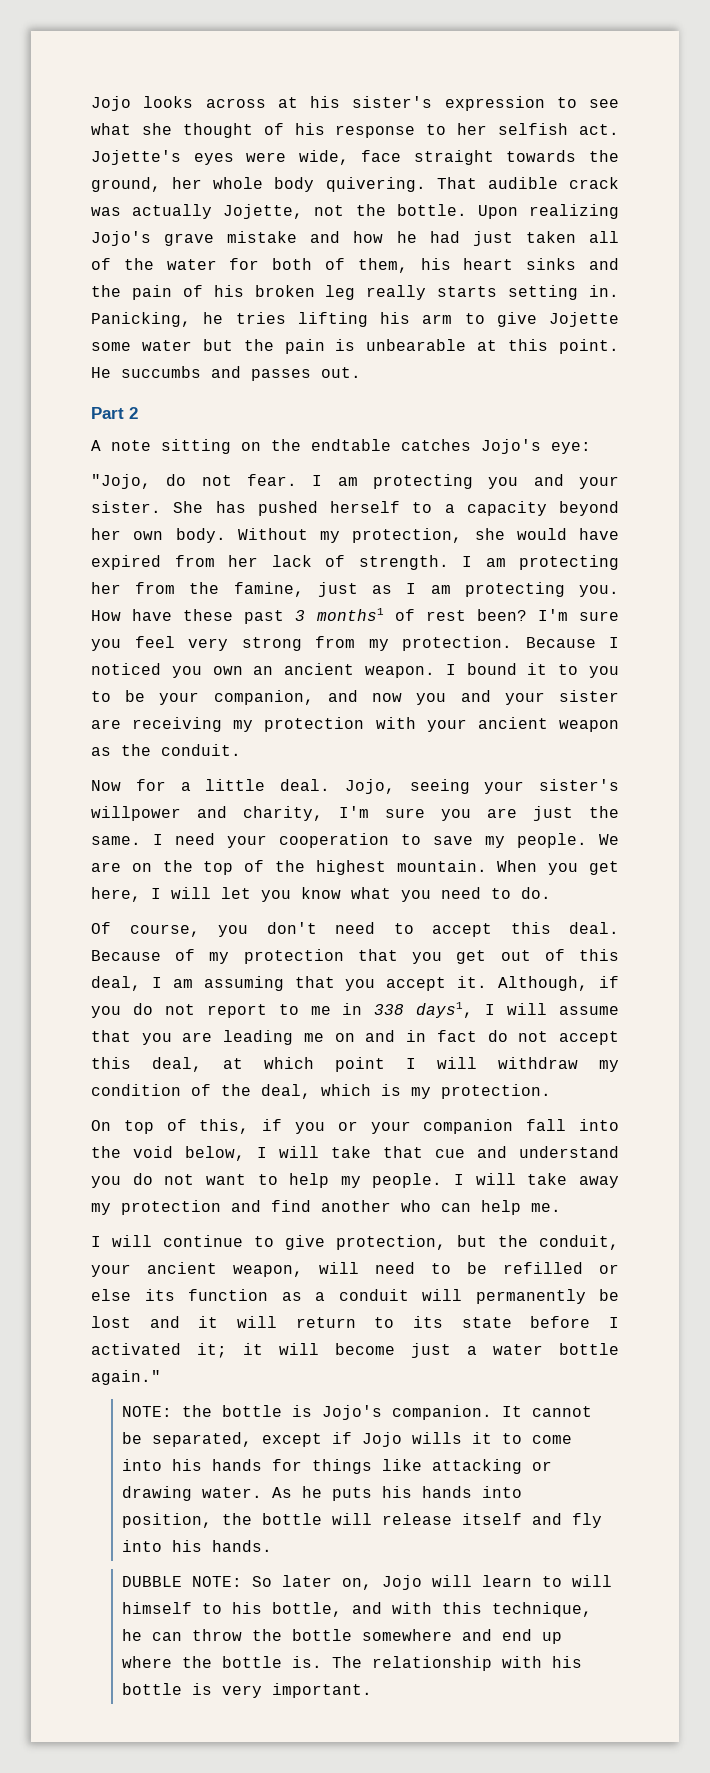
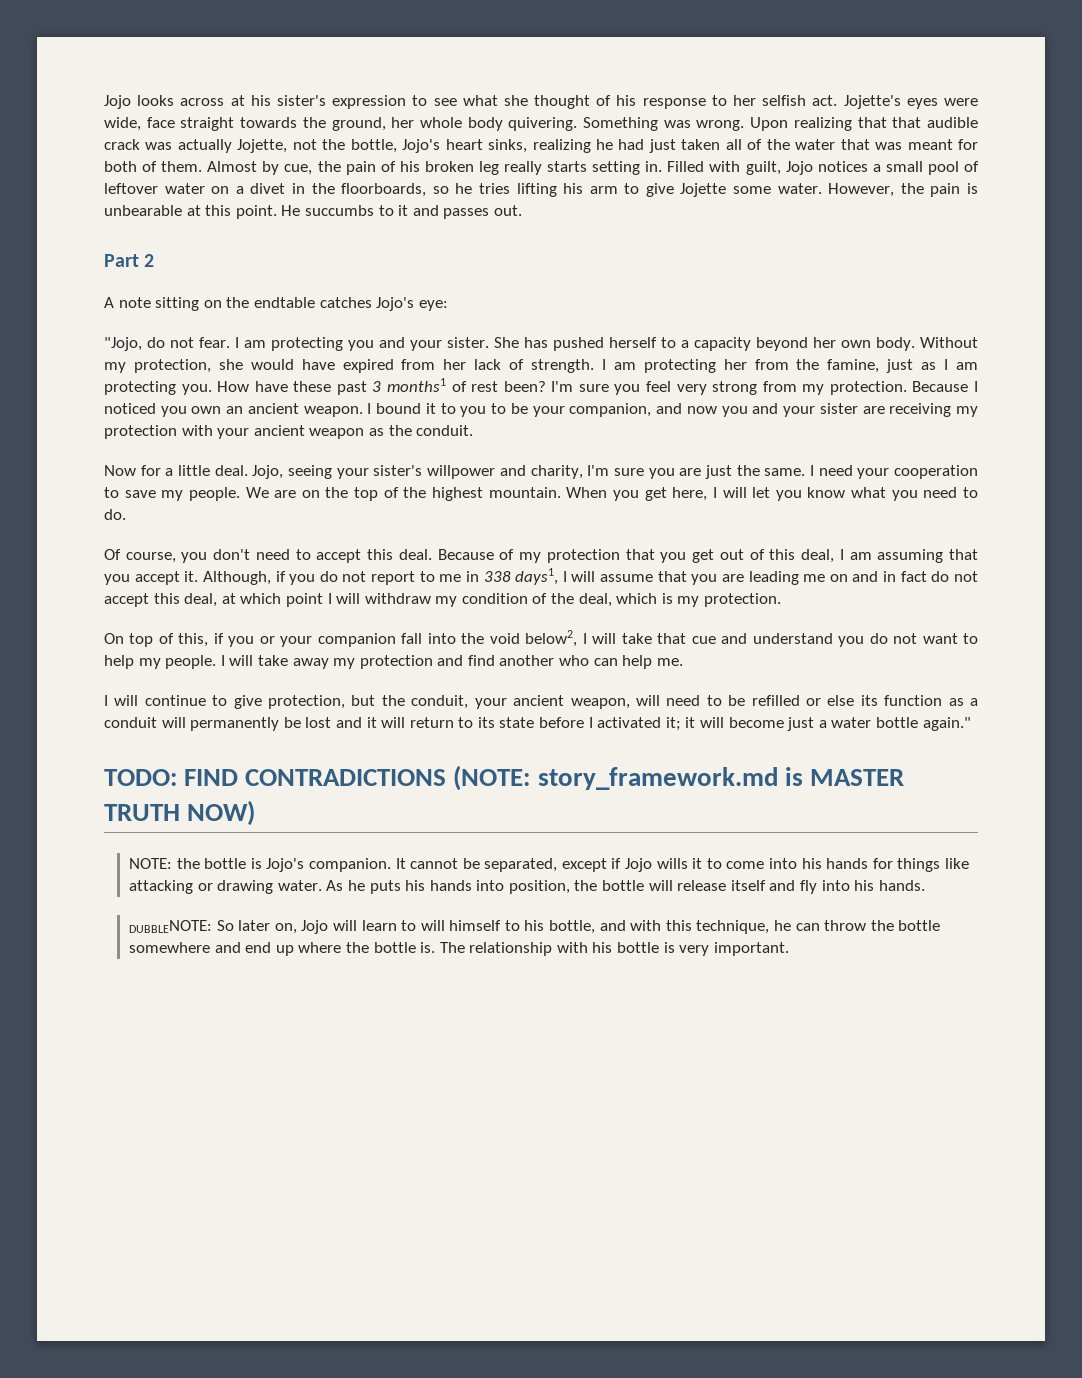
[436,177,477,189] That -> [583,117,922,131] Something was wrong. Upon realizing that that
[396,204,619,219] [91,231,384,246] bottle. Upon realizing Jojo's grave mistake and how -> [350,139,591,153] bottle, Jojo's heart sinks, realizing
[229,258,619,273] for both of them, his heart sinks and -> [840,139,979,150] [104,161,313,175] that was meant for both of them. Almost by cue,
[91,312,191,327] Panicking, -> [667,161,980,175] [104,183,449,197] Filled with guilt, Jojo notices a small pool of leftover water on a divet in the floorboards, so
[141,339,233,351] water but -> [777,183,895,197] water. However,
(201, 372) none -> [378,205,409,216] to it
[185,1146,245,1161] below, -> [525,630,578,647] below2,
(161, 1377) none -> [104,765,904,791] [104,800,256,826] // TODO: FIND CONTRADICTIONS (NOTE: story_framework.md is MASTER TRUTH NOW)
[122,1576,243,1587] DUBBLE NOTE: -> [128,920,212,933] DUBBLENOTE:

